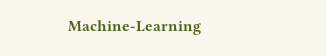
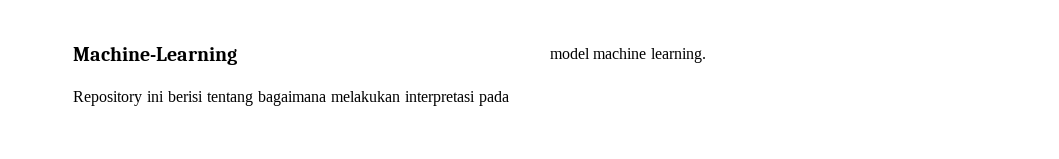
(201, 27) none -> [73,91,509,106] [550,48,706,63] // Repository ini berisi tentang bagaimana melakukan interpretasi pada model machine learning.

